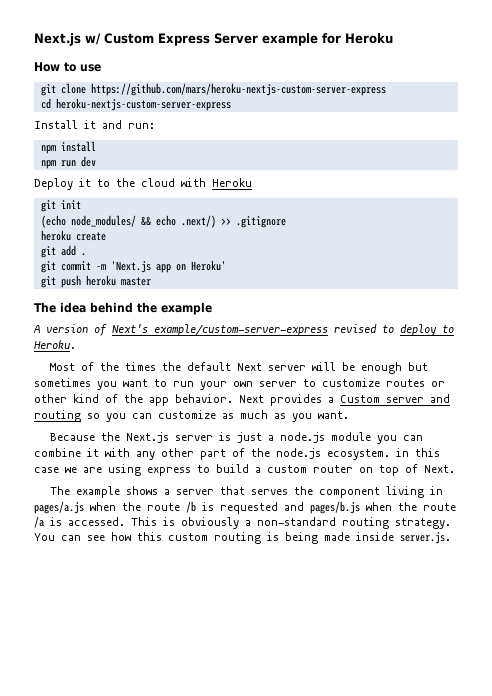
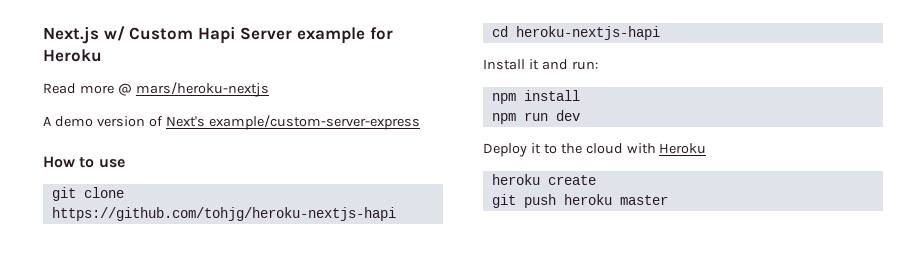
[158,33,210,46] Express -> [197,26,236,44] Hapi
(393, 38) none -> [43,82,269,97] [43,115,420,130] // Read more @ mars/heroku-nextjs // A demo version of Next's example/custom-server-express
[90,83,386,96] https://github.com/mars/heroku-nextjs-custom-server-express -> [51,207,396,221] https://github.com/tohjg/heroku-nextjs-hapi
[55,98,231,111] heroku-nextjs-custom-server-express -> [515,26,660,40] heroku-nextjs-hapi
[40,200,81,212] [40,215,286,228] [40,230,106,241] [40,245,86,258] [40,260,226,273] [40,275,151,288] [34,302,212,315] [33,324,454,336] [34,340,76,349] [50,362,429,374] [34,378,445,390] [34,394,450,406] [34,410,349,422] [50,432,424,444] [34,448,440,460] [34,464,455,476] [50,486,444,498] [34,501,456,514] [34,516,451,529] [34,532,451,544] git init // (echo node_modules/ && echo .next/) >> .gitignore // heroku create // git add . // git commit -m 'Next.js app on Heroku' // git push heroku master // The idea behind the example // A version of Next's example/custom-server-express revised to deploy to Heroku. // Most of the times the default Next server will be enough but sometimes you want to run your own server to customize routes or other kind of the app behavior. Next provides a Custom server and routing so you can customize as much as you want. // Because the Next.js server is just a node.js module you can combine it with any other part of the node.js ecosystem. in this case we are using express to build a custom router on top of Next. // The example shows a server that serves the component living in pages/a.js when the route /b is requested and pages/b.js when the route /a is accessed. This is obviously a non-standard routing strategy. You can see how this custom routing is being made inside server.js. -> [491,174,596,185] [491,194,668,208] heroku create // git push heroku master

